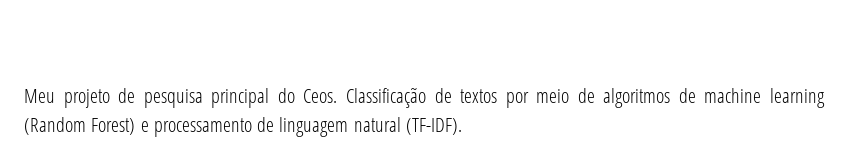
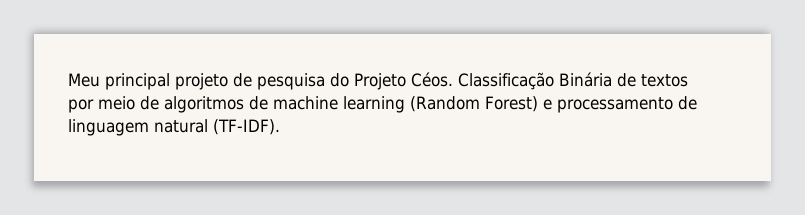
(55, 96) none -> [105,73,170,90] principal
[211,87,426,108] principal do Ceos. Classificação -> [330,72,612,90] do Projeto Céos. Classificação Binária

